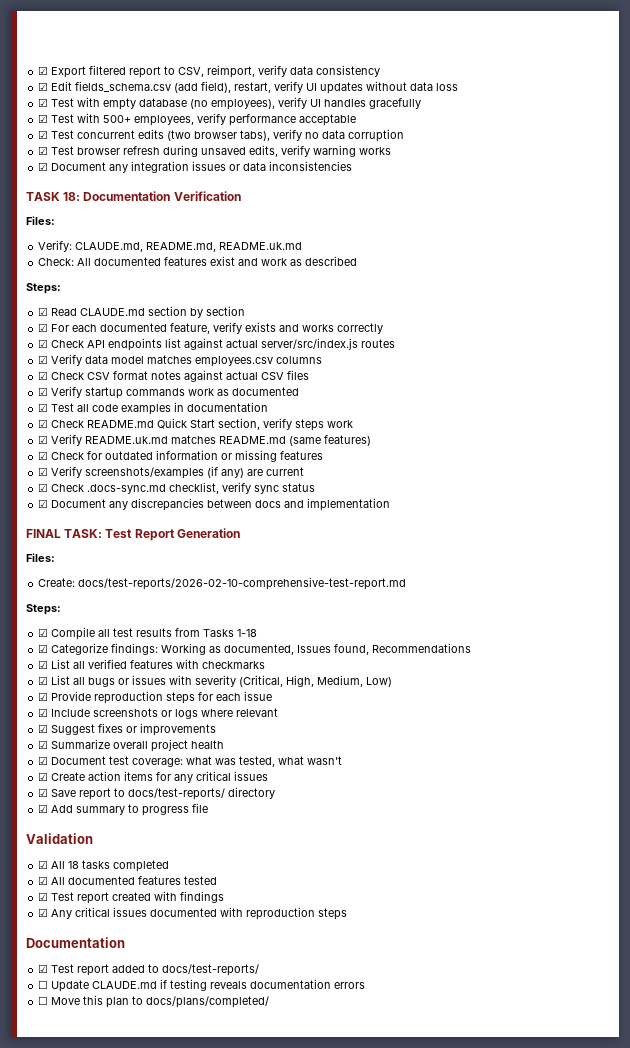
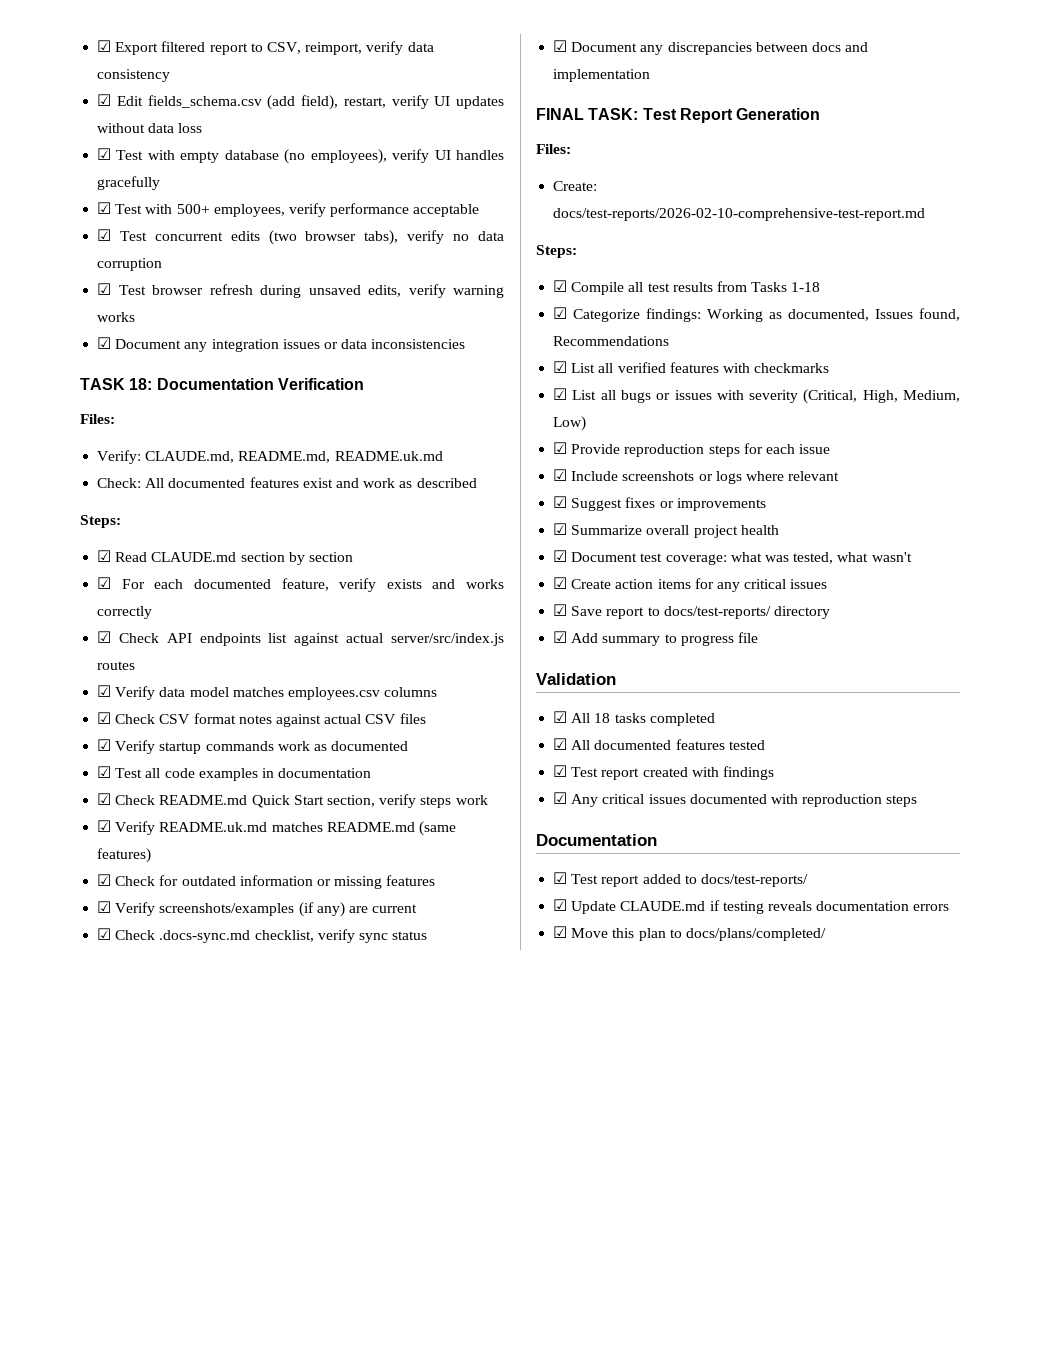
[38,980,49,989] ☐ -> [553,899,568,911] ☑
[38,996,49,1005] ☐ -> [553,926,568,938] ☑

